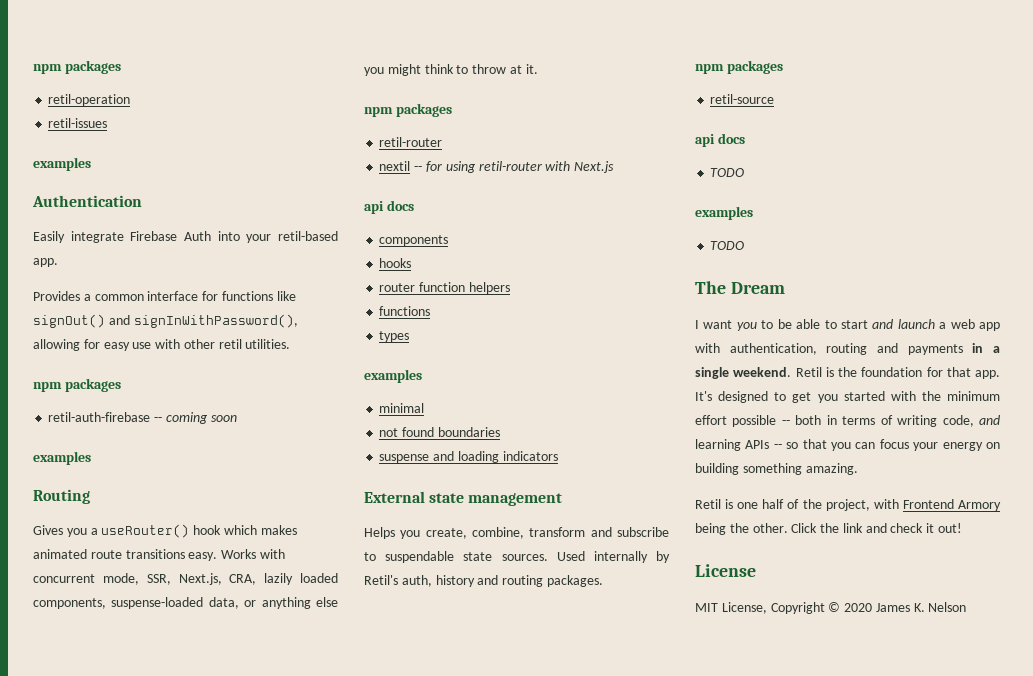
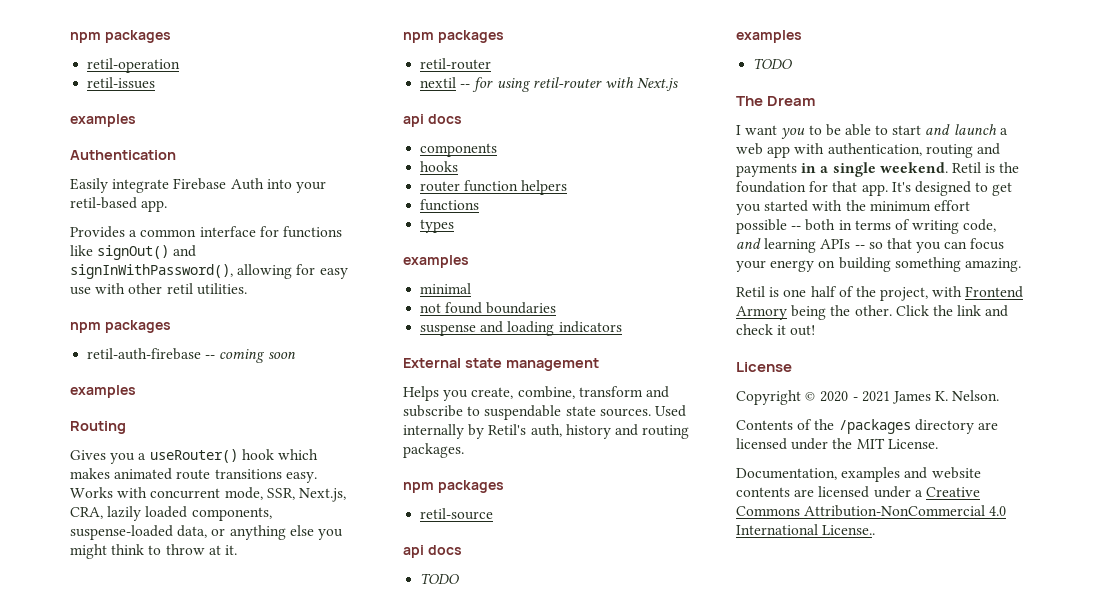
[695,602,767,614] MIT License, -> (792, 367) none
[875,602,967,612] James K. Nelson -> [852,390,1000,404] [736,419,998,434] [736,438,938,450] [736,467,981,482] [736,486,980,498] [736,505,1007,517] [736,524,876,535] - 2021 James K. Nelson. // Contents of the /packages directory are licensed under the MIT License. // Documentation, examples and website contents are licensed under a Creative Commons Attribution-NonCommercial 4.0 International License..

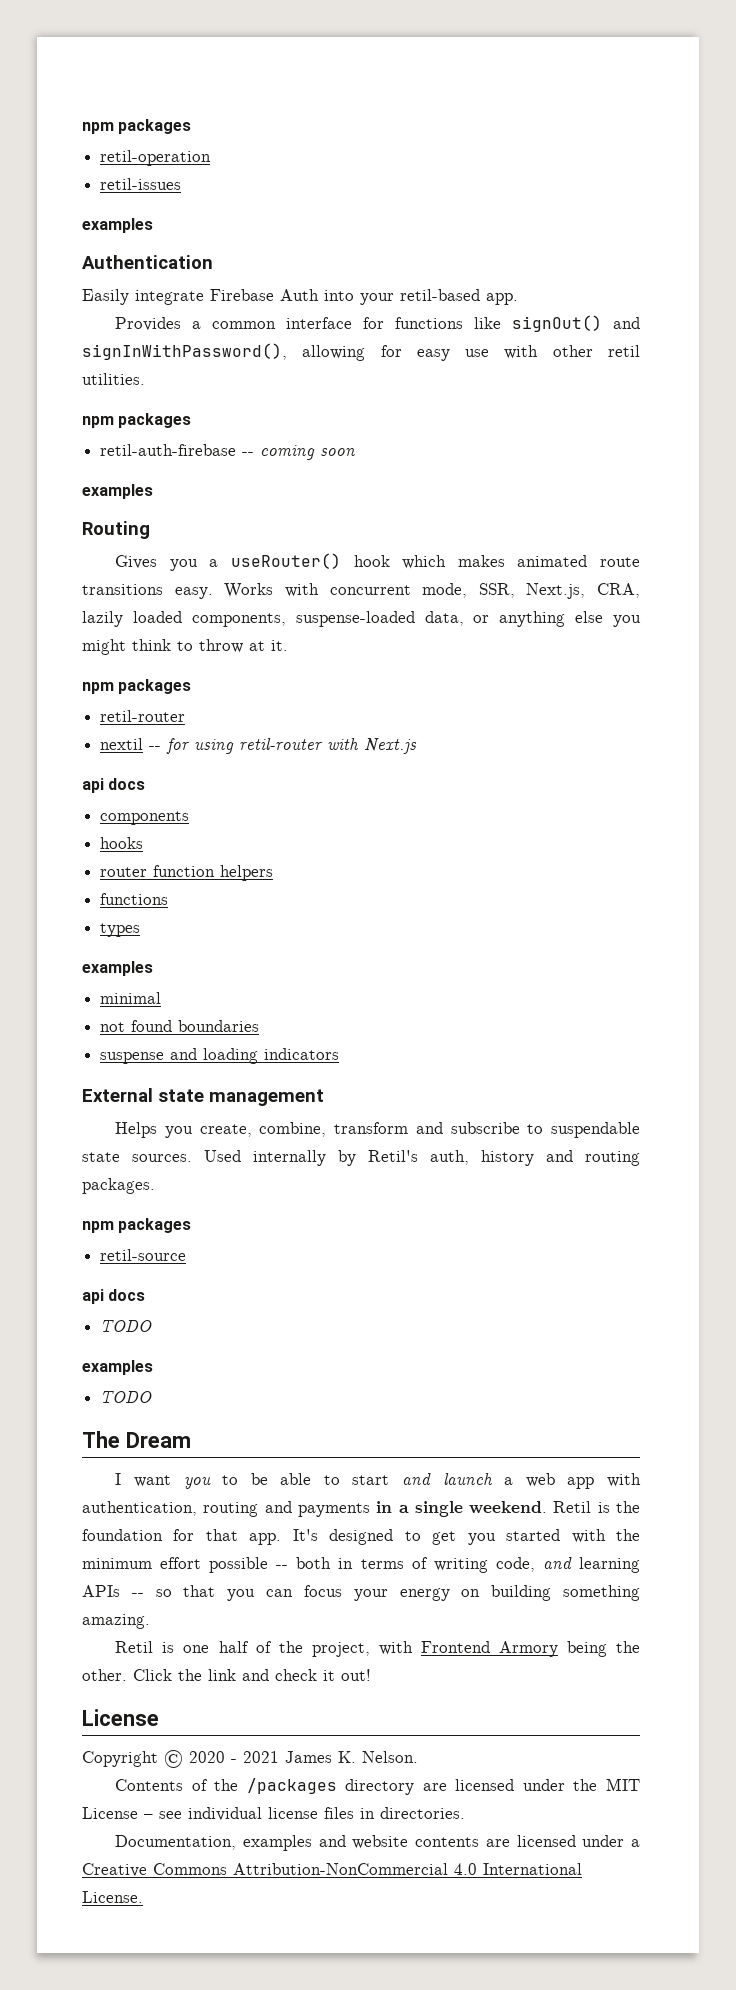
[887,439,938,449] License. -> [82,1807,465,1821] License – see individual license files in directories.
[822,525,876,535] License.. -> [82,1891,143,1903] License.

